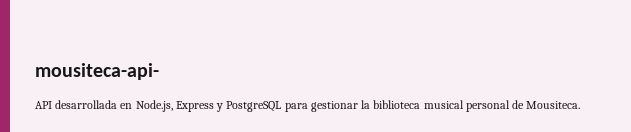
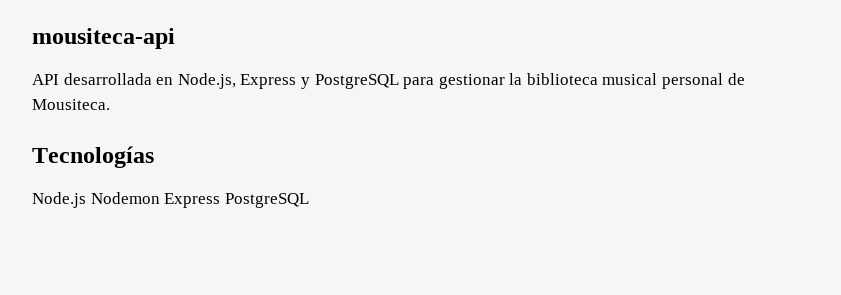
[35,63,159,80] mousiteca-api- -> [32,28,175,49] mousiteca-api
(581, 105) none -> [32,146,154,168] [32,192,309,208] // Tecnologías // Node.js Nodemon Express PostgreSQL

